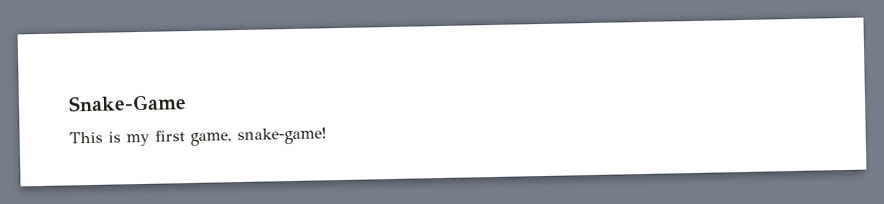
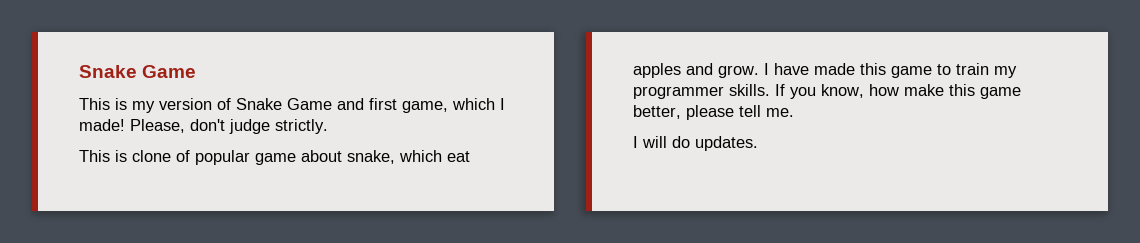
[68,94,187,112] Snake-Game -> [79,65,197,78] Snake Game
[155,127,327,147] first game, snake-game! -> [159,98,505,113] [79,119,328,134] [79,150,470,165] [633,63,1017,78] [633,84,1021,99] [633,105,794,120] [633,136,758,151] version of Snake Game and first game, which I made! Please, don't judge strictly. // This is clone of popular game about snake, which eat apples and grow. I have made this game to train my programmer skills. If you know, how make this game better, please tell me. // I will do updates.

